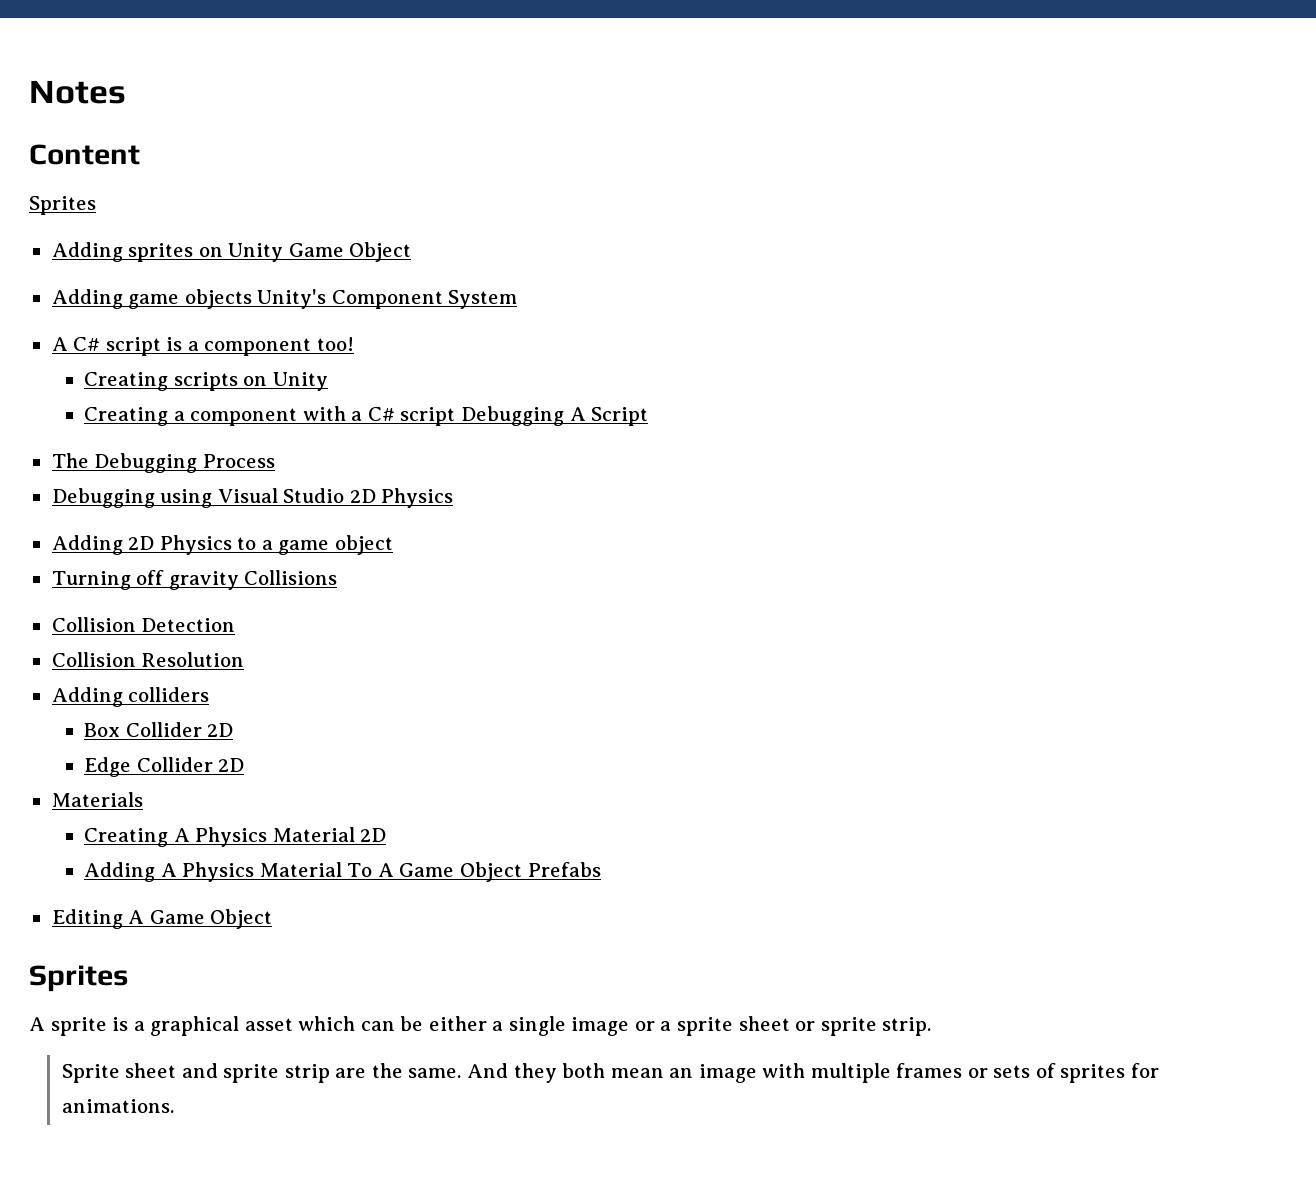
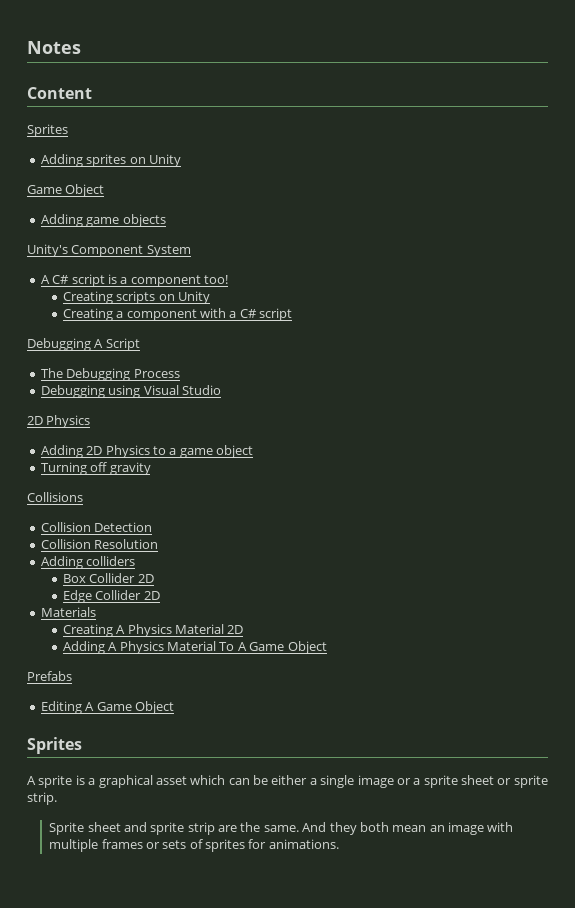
(284, 252) none -> (181, 160) //
(252, 299) none -> (166, 220) //
(456, 416) none -> (293, 314) //
(345, 495) none -> (221, 390) //
(239, 580) none -> (151, 468) //
(522, 872) none -> (327, 647) //

